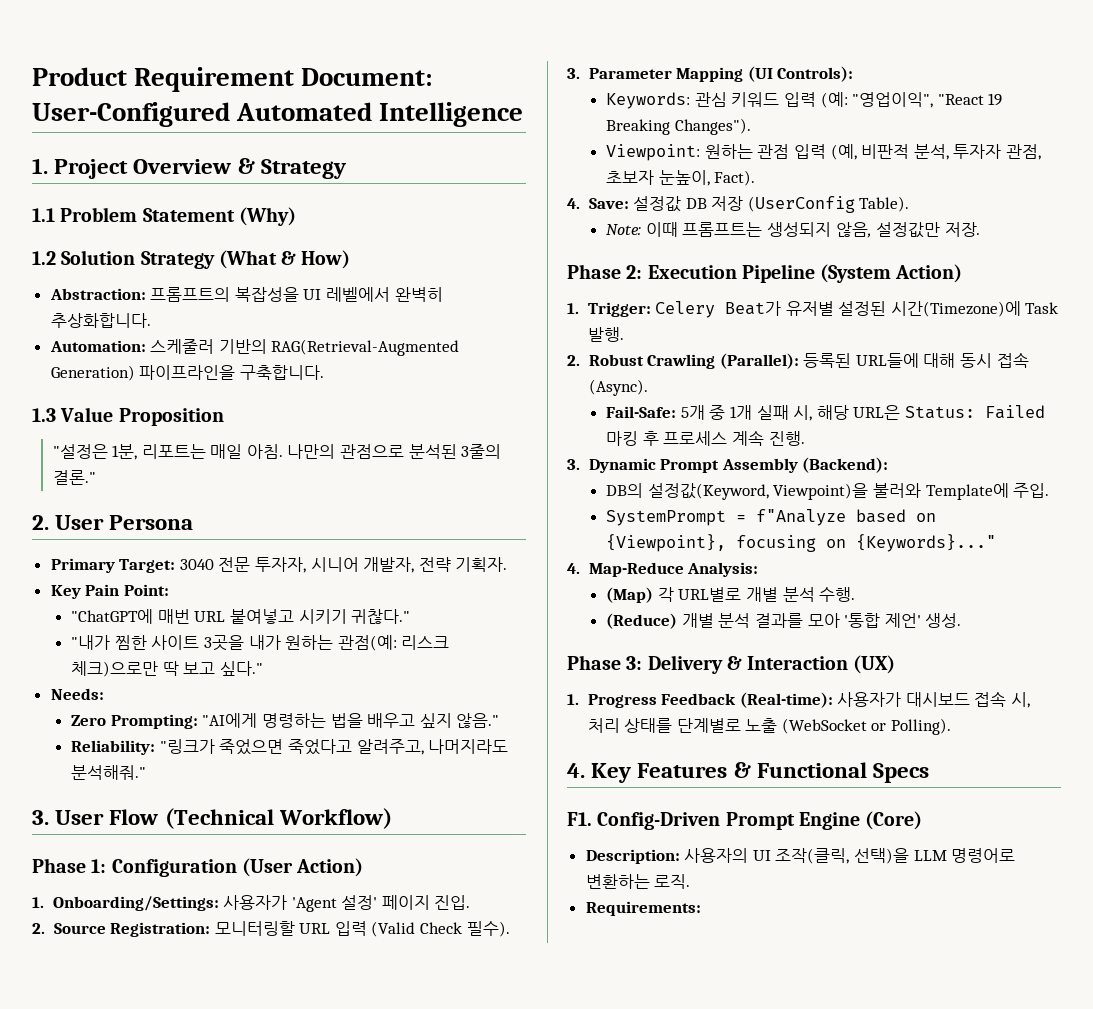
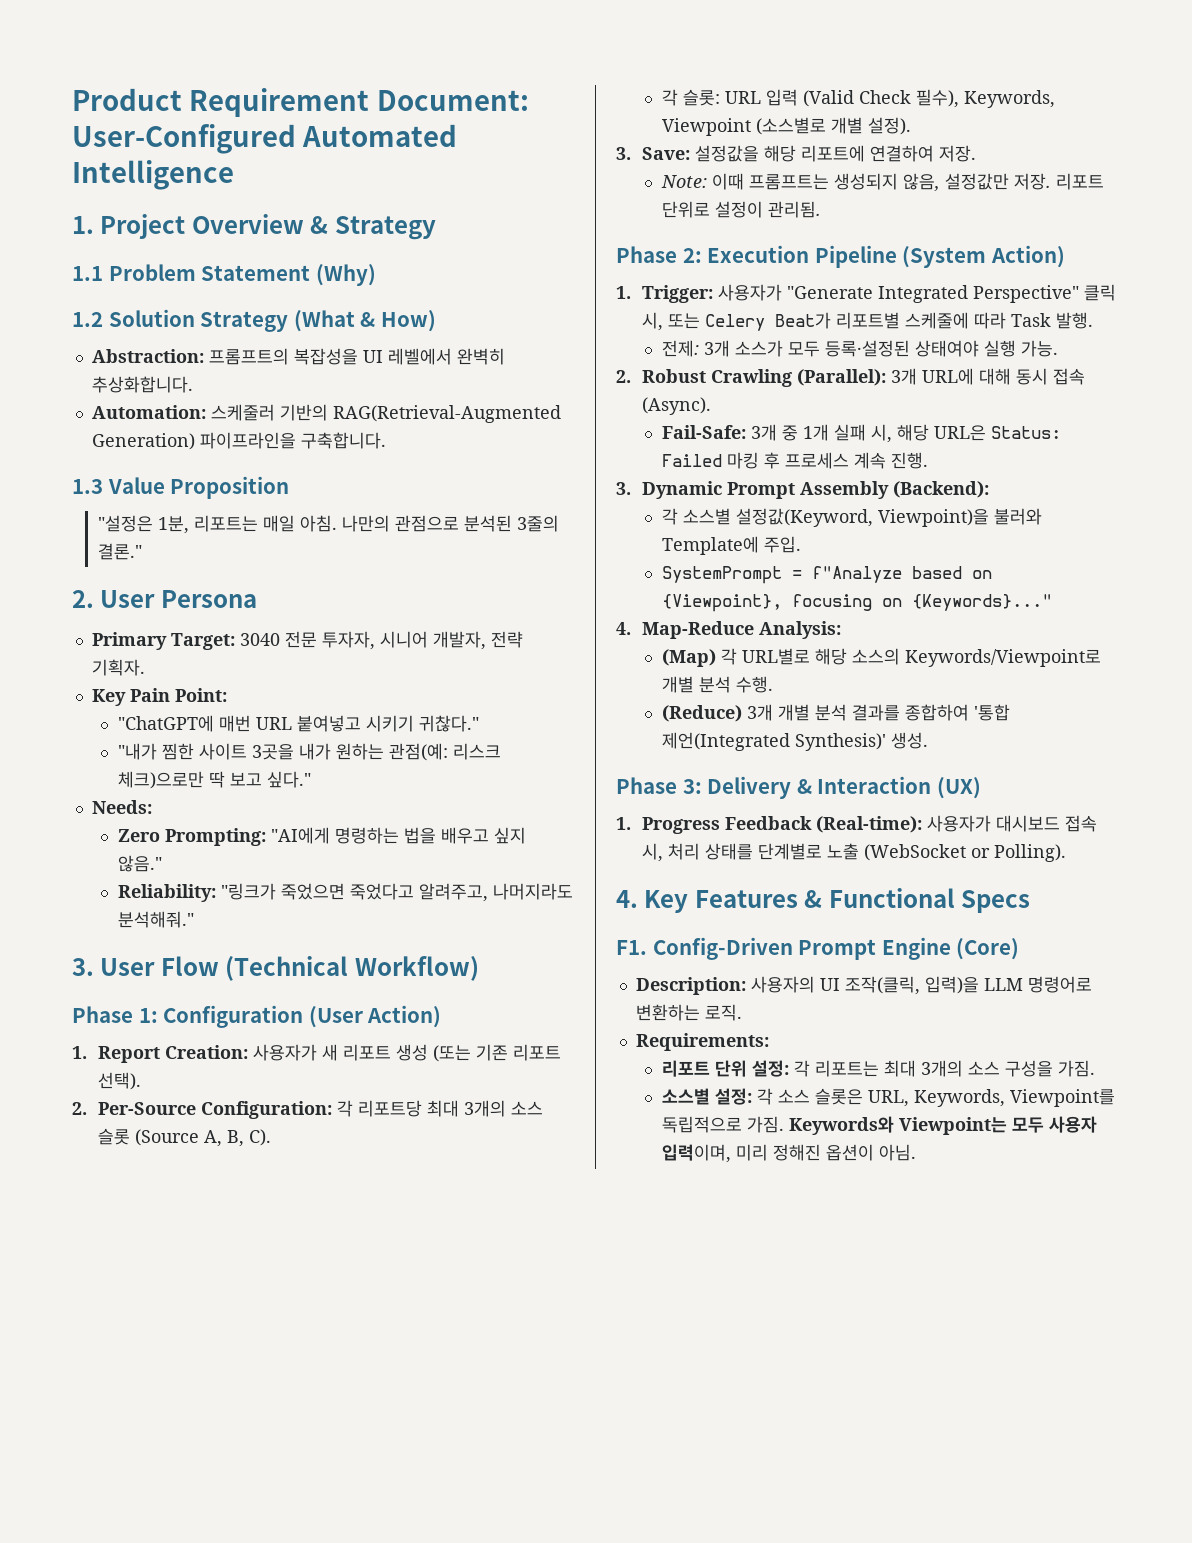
[52,895,471,912] [32,921,510,937] [567,66,854,82] [606,92,1003,109] [606,118,751,135] [606,144,1041,161] [606,170,756,186] [567,196,910,213] Onboarding/Settings: 사용자가 'Agent 설정' 페이지 진입. // 2. Source Registration: 모니터링할 URL 입력 (Valid Check 필수). // 3. Parameter Mapping (UI Controls): // Keywords: 관심 키워드 입력 (예: "영업이익", "React 19 Breaking Changes"). // Viewpoint: 원하는 관점 입력 (예, 비판적 분석, 투자자 관점, 초보자 눈높이, Fact). // 4. Save: 설정값 DB 저장 (UserConfig Table). -> [97,1044,561,1063] [97,1072,141,1090] [72,1100,543,1119] [97,1128,271,1147] [661,89,1055,108] [661,117,911,136] [616,145,976,162] Report Creation: 사용자가 새 리포트 생성 (또는 기존 리포트 선택). // 2. Per-Source Configuration: 각 리포트당 최대 3개의 소스 슬롯 (Source A, B, C). // 각 슬롯: URL 입력 (Valid Check 필수), Keywords, Viewpoint (소스별로 개별 설정). // 3. Save: 설정값을 해당 리포트에 연결하여 저장.
(980, 229) none -> [1055,173,1104,190] [661,201,821,218] 리포트 단위로 설정이 관리됨.
[655,301,1059,318] [587,327,624,342] Celery Beat가 유저별 설정된 시간(Timezone)에 Task 발행. -> [717,284,1116,303] [641,312,1093,331] [661,340,1058,357] 사용자가 "Generate Integrated Perspective" 클릭 시, 또는 Celery Beat가 리포트별 스케줄에 따라 Task 발행. // 전제: 3개 소스가 모두 등록·설정된 상태여야 실행 가능.
[803,353,919,368] 등록된 URL들에 -> [890,368,974,385] 3개 URL에
[680,405,705,420] 5개 -> [750,424,777,441] 3개
[606,483,644,498] DB의 -> [661,508,731,525] 각 소스별
(742, 594) none -> [814,648,1101,667] 해당 소스의 Keywords/Viewpoint로
(678, 621) none -> [746,704,773,721] 3개
[807,613,921,628] 모아 '통합 제언' -> [904,704,1010,721] [661,732,886,751] 종합하여 '통합 제언(Integrated Synthesis)'
[854,848,910,864] 선택)을 -> [924,976,979,994] 입력)을
(701, 908) none -> [661,1060,1095,1077] [661,1088,1115,1107] [661,1116,1097,1135] [661,1144,916,1163] // 리포트 단위 설정: 각 리포트는 최대 3개의 소스 구성을 가짐. // 소스별 설정: 각 소스 슬롯은 URL, Keywords, Viewpoint를 독립적으로 가짐. Keywords와 Viewpoint는 모두 사용자 입력이며, 미리 정해진 옵션이 아님.

